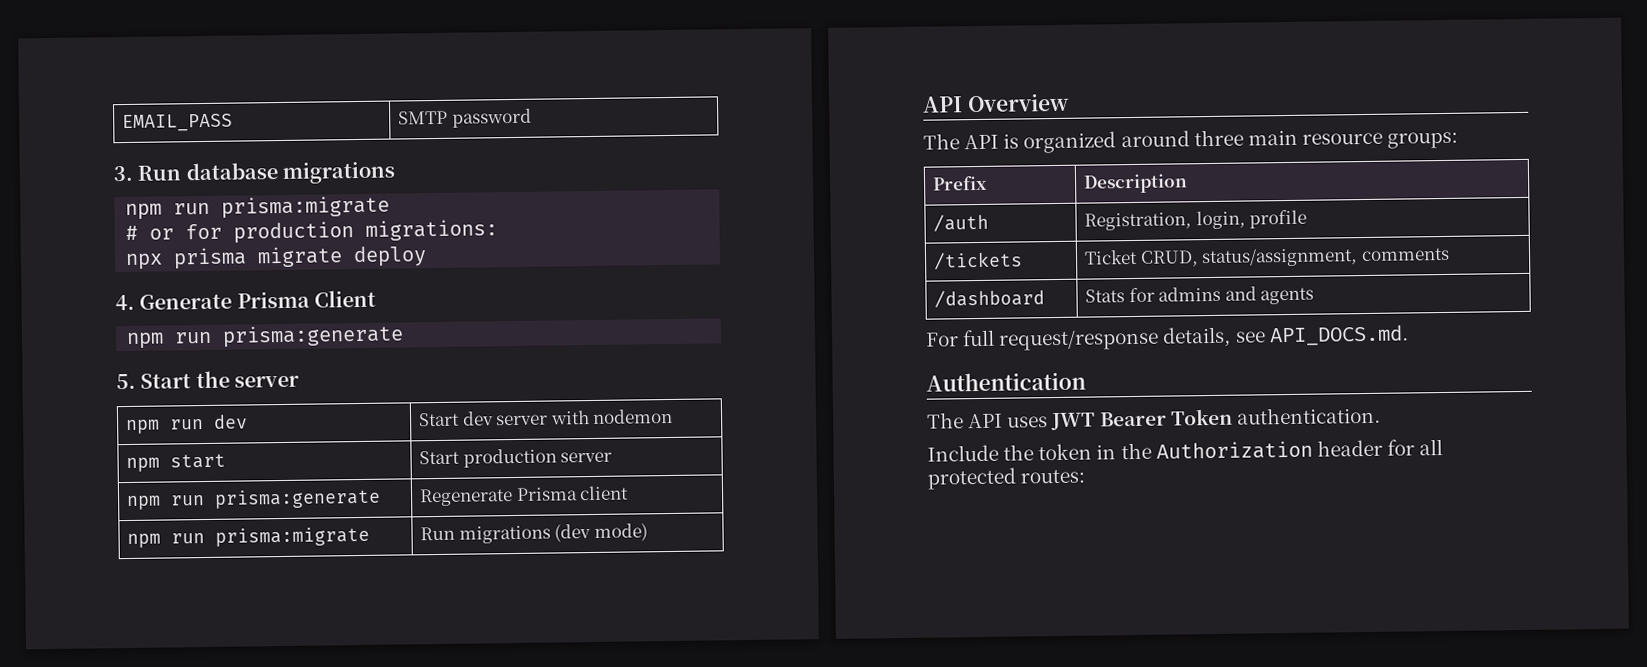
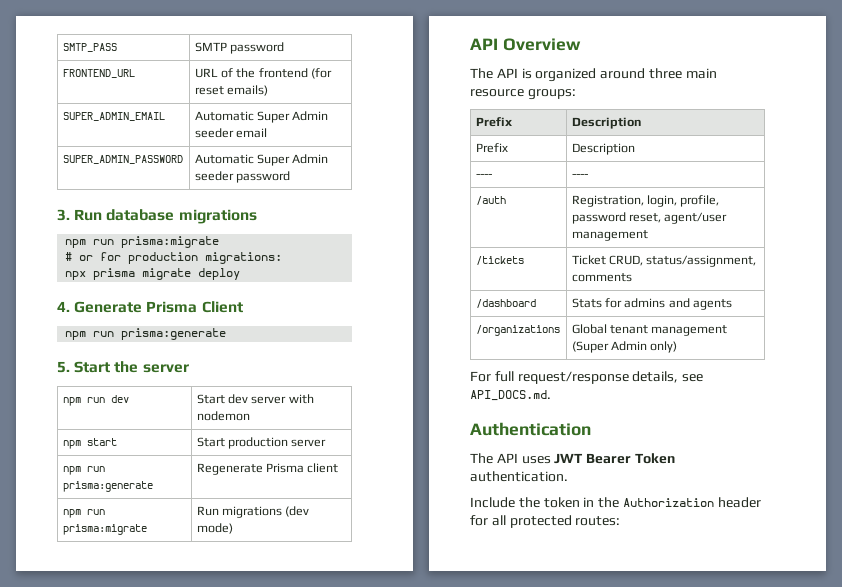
[121,113,233,133] EMAIL_PASS -> [62,43,117,52] SMTP_PASS
(532, 118) none -> [62,69,135,78] [194,68,333,79] [194,85,269,96] [62,112,165,121] [194,111,329,123] [194,128,268,138] [62,155,183,164] [194,154,329,166] [194,171,291,183] // FRONTEND_URL | URL of the frontend (for reset emails) // SUPER_ADMIN_EMAIL | Automatic Super Admin seeder email // SUPER_ADMIN_PASSWORD | Automatic Super Admin seeder password
(1188, 183) none -> [475,143,508,153] [571,143,635,155] [475,173,492,178] [571,173,588,178] // Prefix | Description // ---- | ----
[1249,209,1308,229] profile -> [680,195,720,207] [571,212,728,224] [571,230,648,241] profile, password reset, agent/user management
(1315, 296) none -> [475,325,560,336] [571,324,728,336] [571,341,678,353] // /organizations | Global tenant management (Super Admin only)

